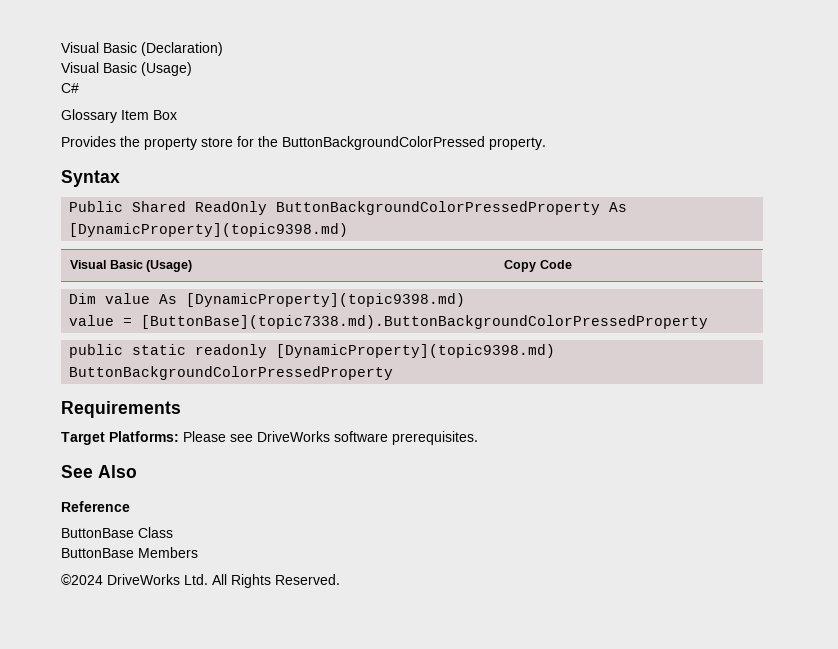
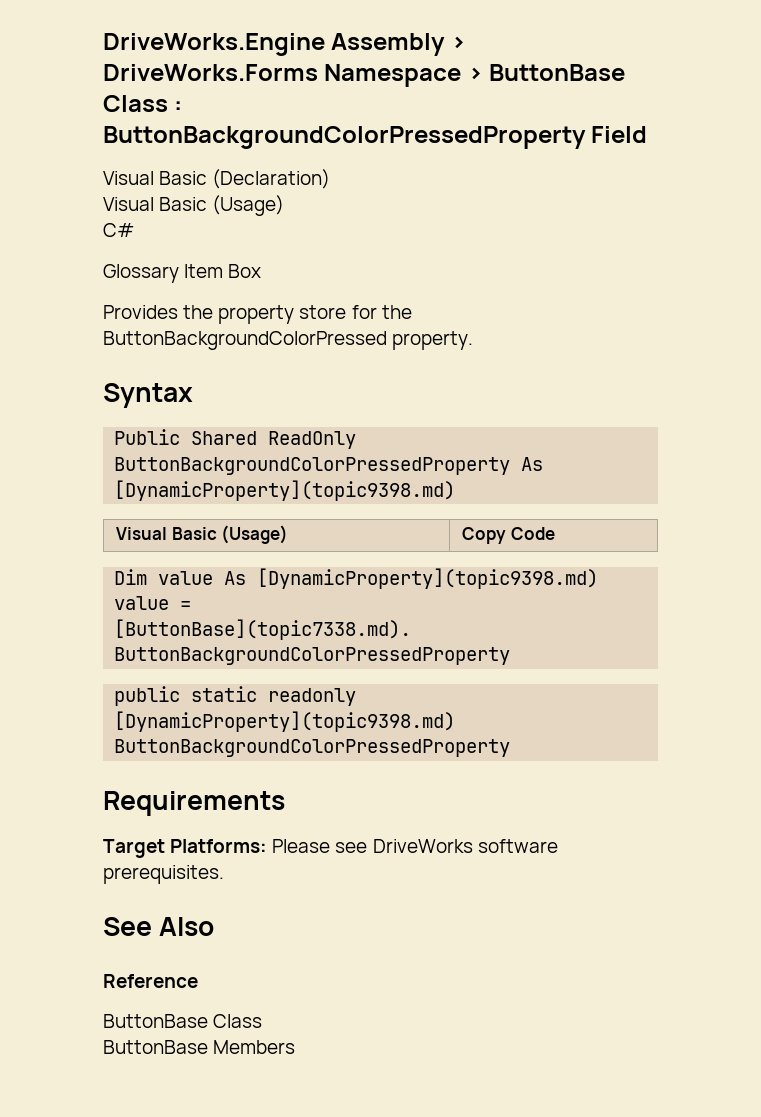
(61, 47) none -> [103,33,466,56] [103,64,626,87] [103,95,183,112] [103,126,648,149] DriveWorks.Engine Assembly > DriveWorks.Forms Namespace > ButtonBase Class : ButtonBackgroundColorPressedProperty Field //
[61,574,340,588] // ©2024 DriveWorks Ltd. All Rights Reserved. -> (296, 1047) none

